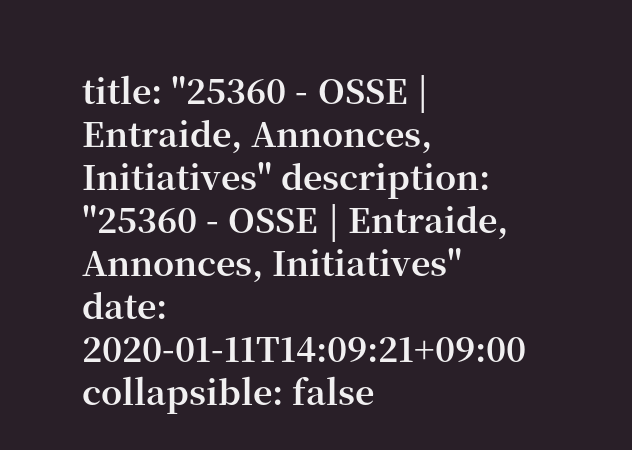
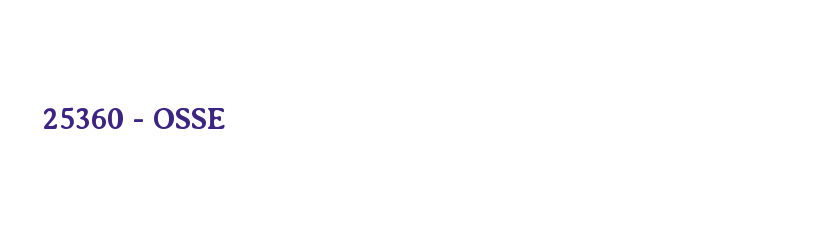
[82,75,428,113] [82,119,433,154] [82,162,491,199] [82,204,508,242] [82,248,463,283] [82,291,167,319] [82,337,526,362] [82,376,375,414] title: "25360 - OSSE | Entraide, Annonces, Initiatives" description: "25360 - OSSE | Entraide, Annonces, Initiatives" date: 2020-01-11T14:09:21+09:00 collapsible: false -> [42,107,227,129] 25360 - OSSE

